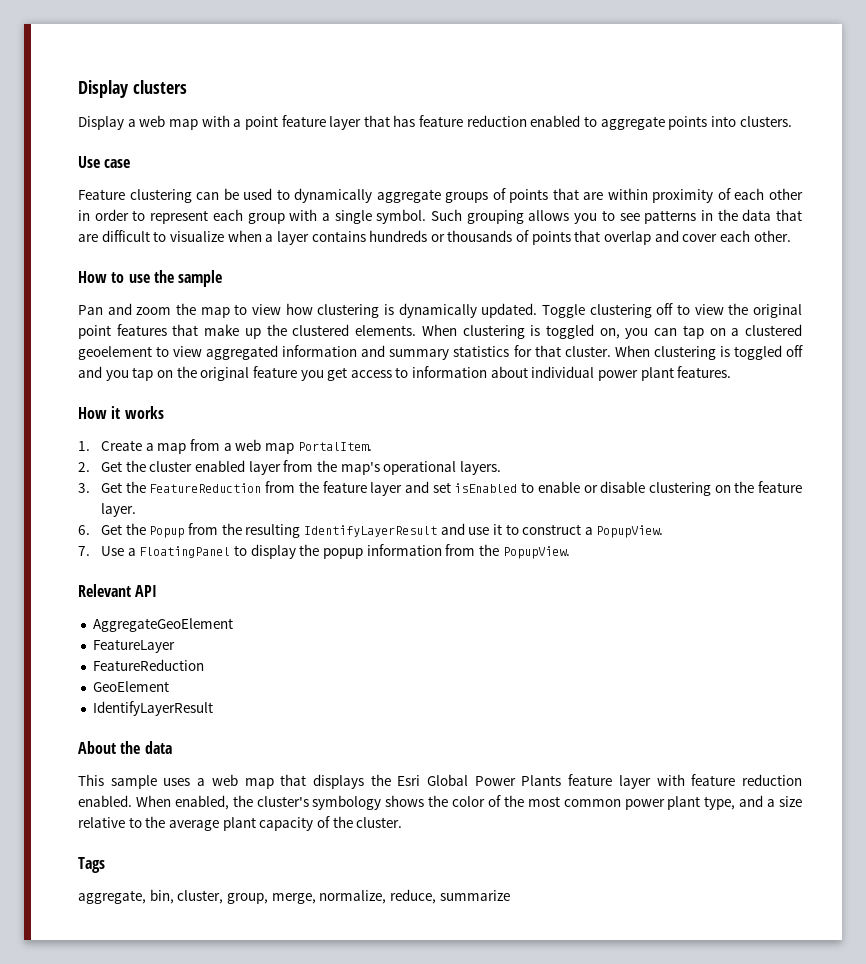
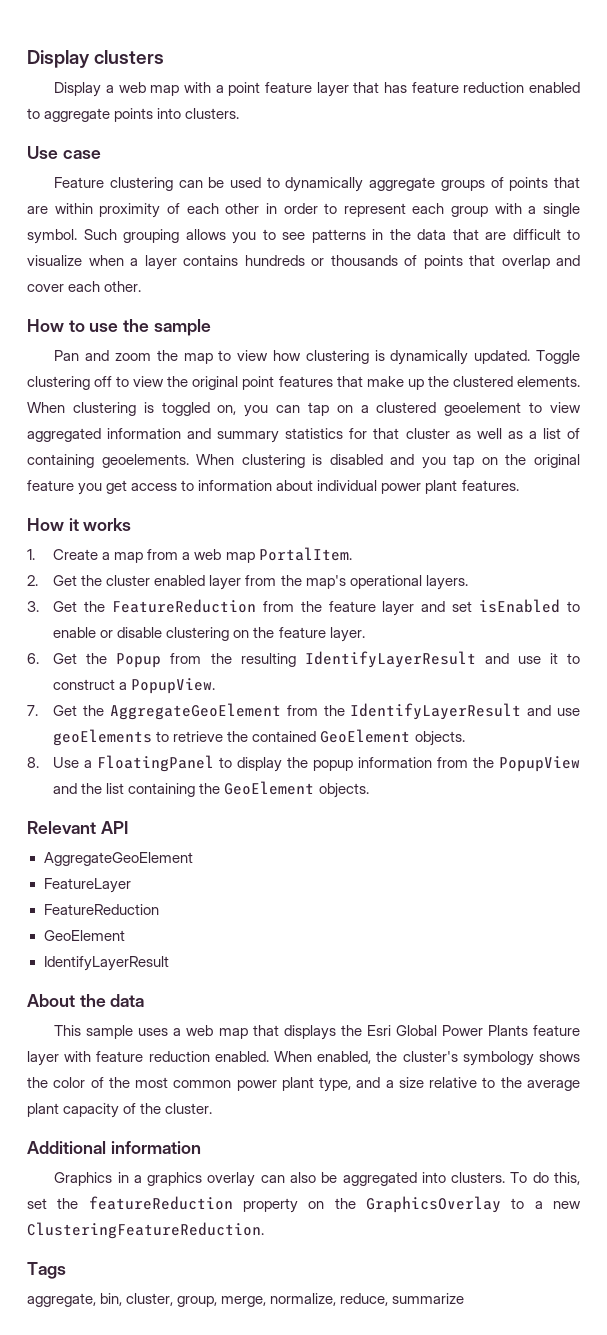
[564,345,804,360] cluster. When clustering is toggled off -> [405,428,581,439] [27,454,383,468] cluster as well as a list of containing geoelements. When clustering is disabled
(90, 551) none -> [53,703,581,720] [53,729,465,746] [27,757,39,768] Get the AggregateGeoElement from the IdentifyLayerResult and use geoElements to retrieve the contained GeoElement objects. // 8.
[502,546,570,559] PopupView. -> [499,756,580,772] [53,781,369,798] PopupView and the list containing the GeoElement objects.
(403, 822) none -> [27,1141,201,1154] [54,1172,581,1187] [27,1196,581,1213] [27,1222,264,1239] // Additional information // Graphics in a graphics overlay can also be aggregated into clusters. To do this, set the featureReduction property on the GraphicsOverlay to a new ClusteringFeatureReduction.

